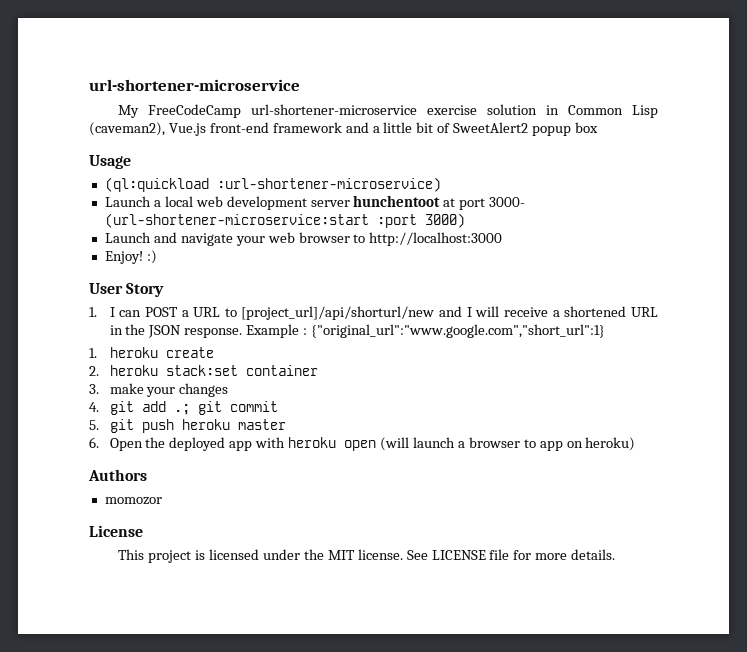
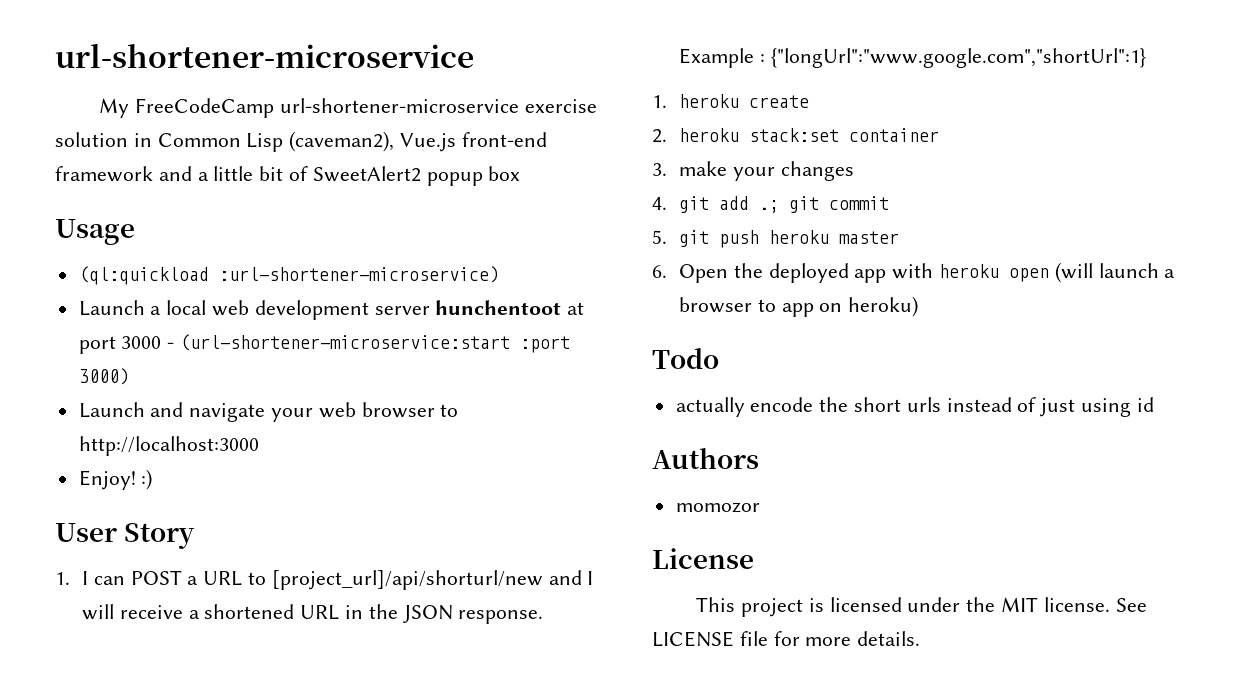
[489,197,526,207] 3000- -> [121,336,175,349] 3000 -
[311,324,606,338] {"original_url":"www.google.com","short_url":1} -> [770,48,1146,68] {"longUrl":"www.google.com","shortUrl":1}
(636, 444) none -> [652,348,719,369] [675,397,1154,417] // Todo // actually encode the short urls instead of just using id

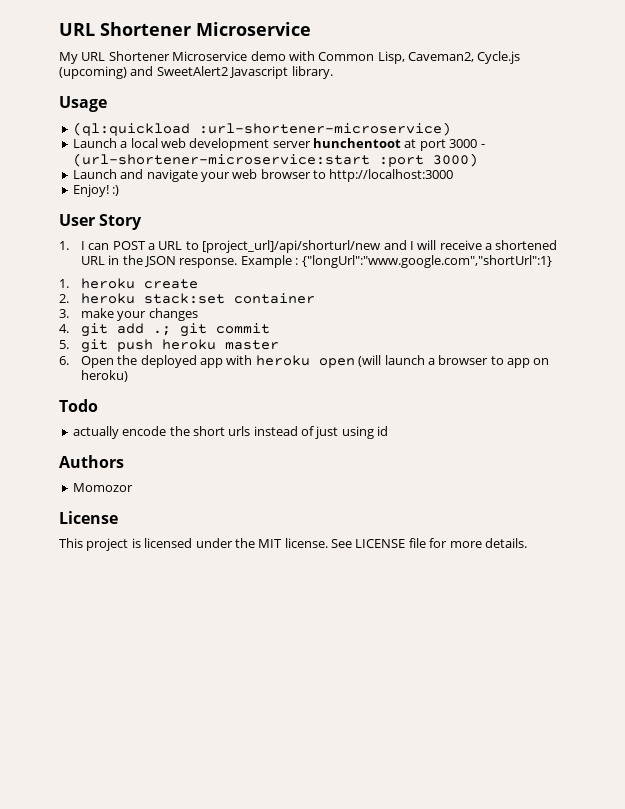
[55,43,474,68] [99,98,597,118] [55,131,547,152] [55,166,521,186] url-shortener-microservice // My FreeCodeCamp url-shortener-microservice exercise solution in Common Lisp (caveman2), Vue.js front-end framework and a little bit of SweetAlert2 popup box -> [59,22,311,36] [59,51,521,64] [59,66,333,79] URL Shortener Microservice // My URL Shortener Microservice demo with Common Lisp, Caveman2, Cycle.js (upcoming) and SweetAlert2 Javascript library.
[675,502,760,513] momozor -> [72,483,133,492] Momozor

